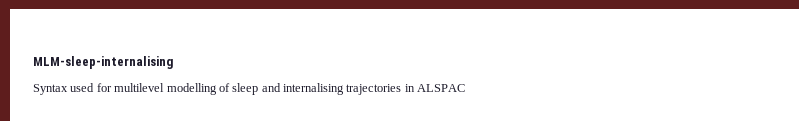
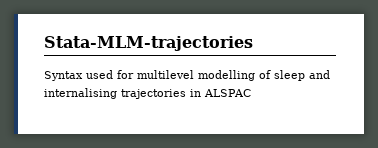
[33,56,173,69] MLM-sleep-internalising -> [44,36,253,51] Stata-MLM-trajectories

